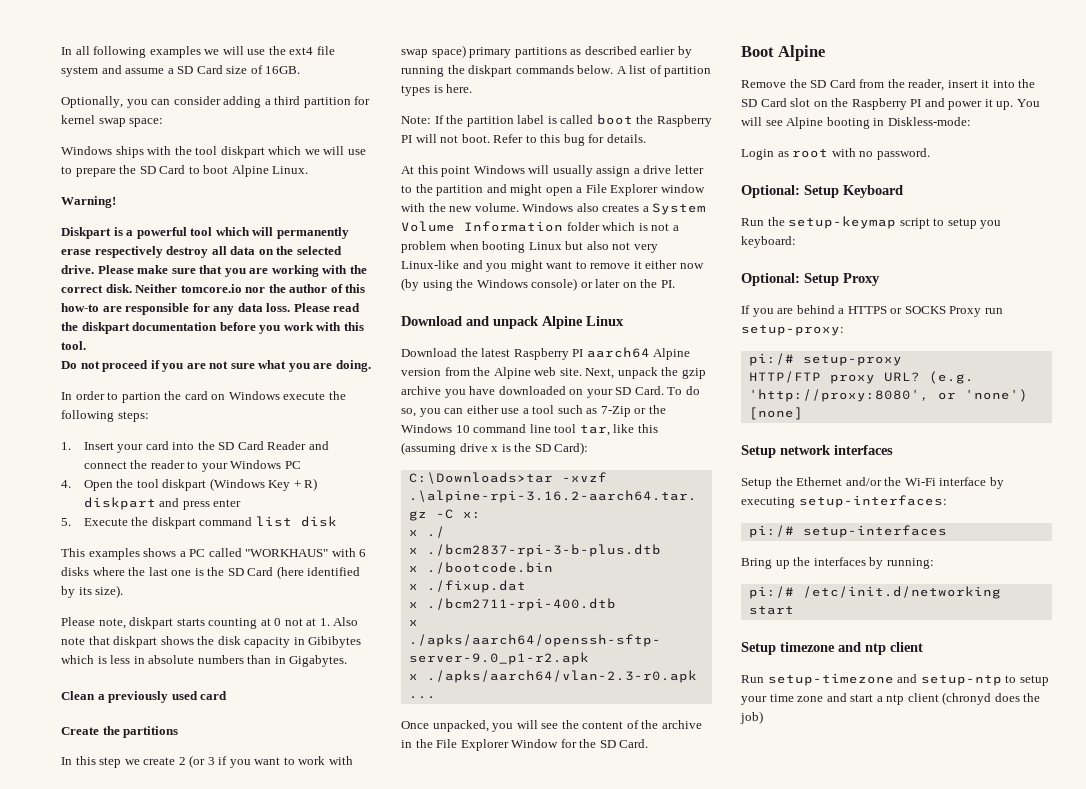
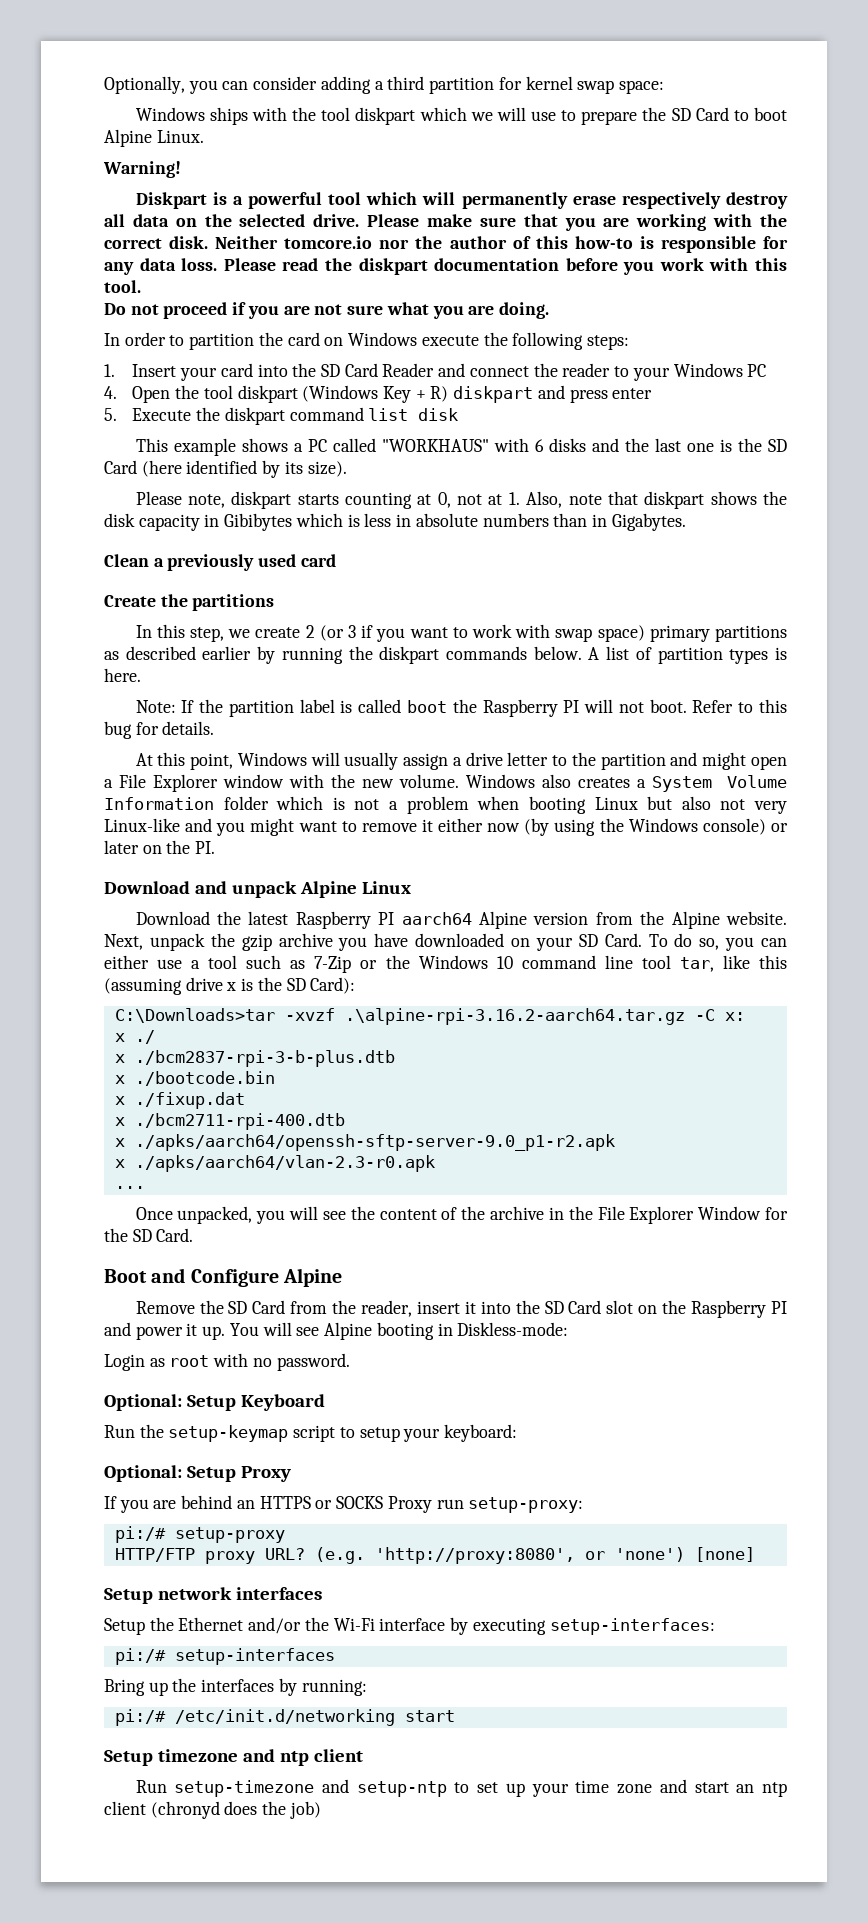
[61,46,335,58] [61,65,301,77] In all following examples we will use the ext4 file system and assume a SD Card size of 16GB. // -> (104, 85) none
[102,306,122,312] are -> [639,236,654,249] is
[121,392,161,403] partion -> [189,333,255,350] partition
[88,548,140,560] examples -> [173,438,236,456] example
[92,567,125,576] where -> [591,438,619,452] and
[274,618,282,626] 0 -> [437,492,451,508] 0,
[333,617,359,626] Also -> [526,491,563,508] Also,
[99,757,122,768] step -> [189,627,224,642] step,
[441,166,471,177] point -> [190,753,234,770] point,
[534,367,582,376] web site. -> [725,911,787,925] website.
(774, 51) none -> [151,1268,279,1287] and Configure
[980,220,1002,229] you -> [403,1428,441,1442] your
[838,308,845,314] a -> [236,1500,255,1509] an
[1019,675,1049,686] setup -> [477,1782,525,1797] set up
[876,696,883,702] a -> [736,1784,755,1793] an

